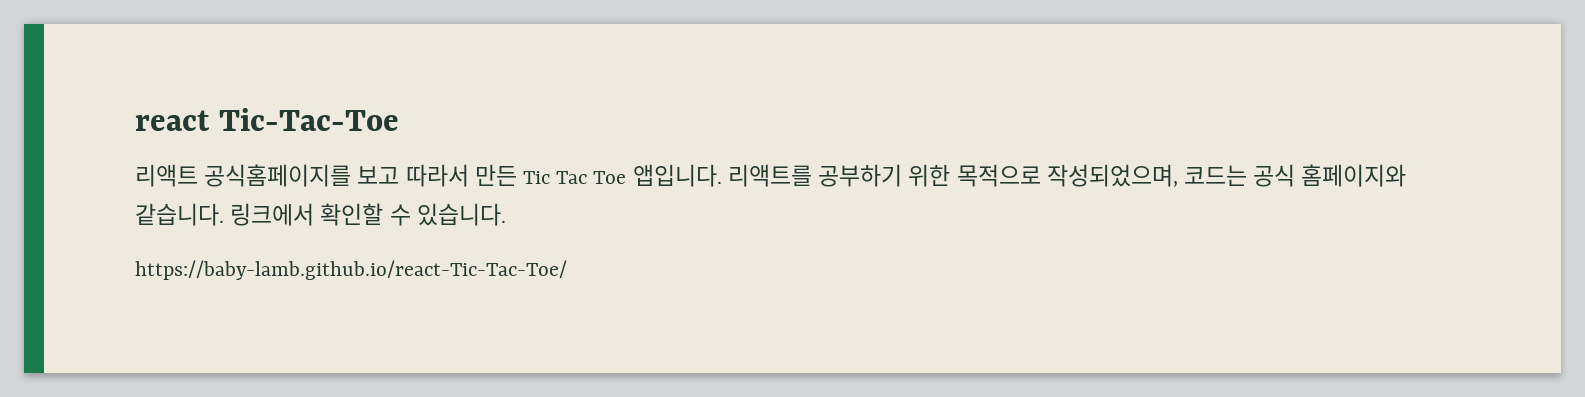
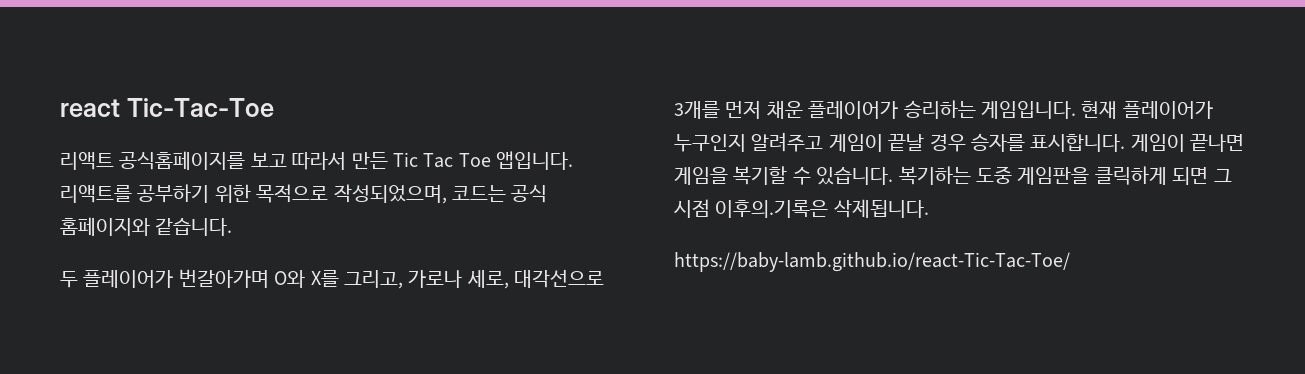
[230,203,506,226] 링크에서 확인할 수 있습니다. -> [60,269,605,289] [674,100,1213,119] [674,132,1245,152] [674,166,1232,185] [674,199,929,218] // 두 플레이어가 번갈아가며 O와 X를 그리고, 가로나 세로, 대각선으로 3개를 먼저 채운 플레이어가 승리하는 게임입니다. 현재 플레이어가 누구인지 알려주고 게임이 끝날 경우 승자를 표시합니다. 게임이 끝나면 게임을 복기할 수 있습니다. 복기하는 도중 게임판을 클릭하게 되면 그 시점 이후의.기록은 삭제됩니다.

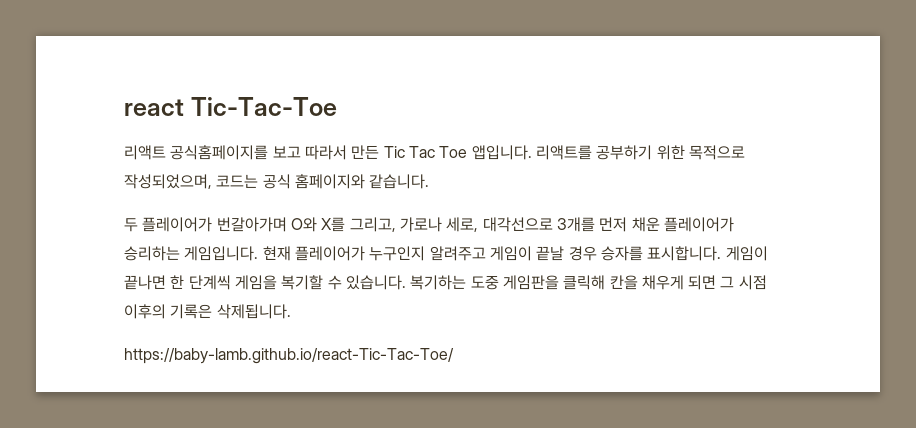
(1245, 143) none -> [170,275,231,290] 한 단계씩
[1094,166,1167,185] 클릭하게 -> [563,275,684,290] 클릭해 칸을 채우게
[715,200,829,218] 이후의.기록은 -> [124,304,213,319] 이후의 기록은

